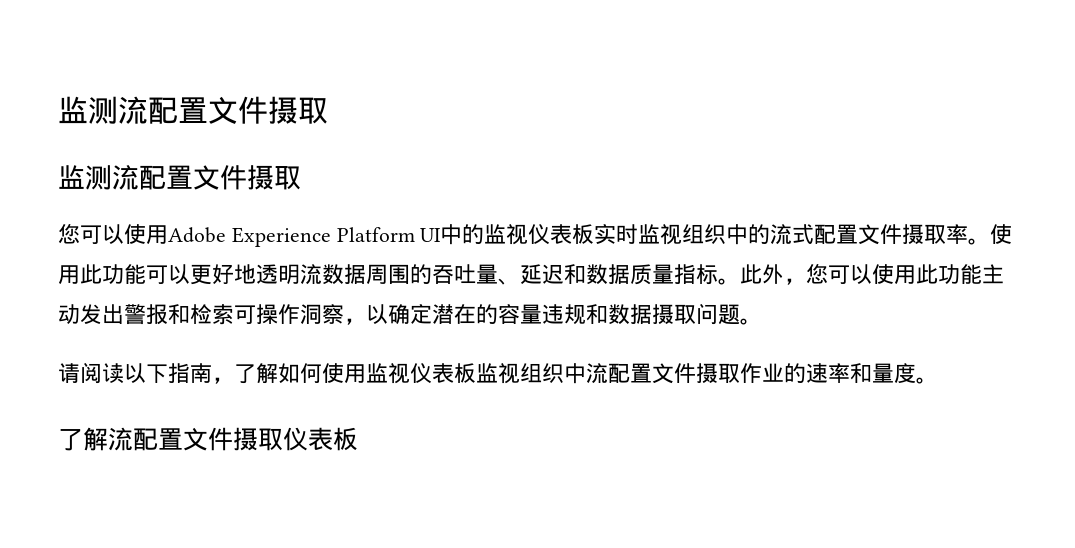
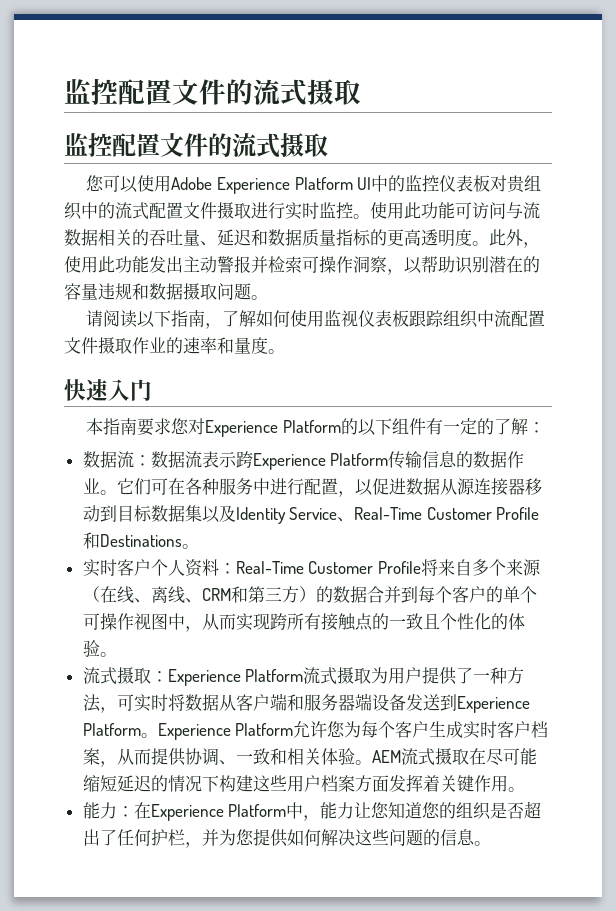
[58,96,268,124] 监测流配置文件 -> [64,78,307,106] 监控配置文件的流式
[85,165,247,190] 测流配置文件 -> [88,133,280,158] 控配置文件的流式
[506,224,683,245] 视仪表板实时监视 -> [422,175,526,193] 控仪表板对贵
[946,224,969,244] 率 -> [251,202,353,220] 进行实时监控
[168,264,410,285] 以更好地透明流数据周围 -> [472,202,540,219] [64,229,132,246] 访问与流数据相关
(718, 274) none -> [370,229,472,247] 的更高透明度
[806,263,1004,284] [58,304,190,325] 您可以使用此功能主动发出警报和 -> [64,256,268,273] 使用此功能发出主动警报并
[388,304,432,324] 确定 -> [421,256,489,274] 帮助识别
[476,363,520,384] 监视 -> [409,310,445,327] 跟踪
[58,427,358,451] 了解流配置文件摄取仪表板 -> [64,379,152,401] [86,418,546,437] [82,451,525,470] [82,478,542,497] [82,505,540,524] [82,532,199,549] [82,559,541,577] [82,586,537,604] [82,613,525,632] [82,640,117,657] [82,667,525,686] [82,693,530,713] [82,721,549,740] [82,748,537,767] [82,774,525,792] [82,801,542,821] [82,829,491,848] 快速入门 // 本指南要求您对Experience Platform的以下组件有一定的了解： // 数据流：数据流表示跨Experience Platform传输信息的数据作业。它们可在各种服务中进行配置，以促进数据从源连接器移动到目标数据集以及Identity Service、Real-Time Customer Profile和Destinations。 // 实时客户个人资料：Real-Time Customer Profile将来自多个来源（在线、离线、CRM和第三方）的数据合并到每个客户的单个可操作视图中，从而实现跨所有接触点的一致且个性化的体验。 // 流式摄取：Experience Platform流式摄取为用户提供了一种方法，可实时将数据从客户端和服务器端设备发送到Experience Platform。Experience Platform允许您为每个客户生成实时客户档案，从而提供协调、一致和相关体验。AEM流式摄取在尽可能缩短延迟的情况下构建这些用户档案方面发挥着关键作用。 // 能力：在Experience Platform中，能力让您知道您的组织是否超出了任何护栏，并为您提供如何解决这些问题的信息。

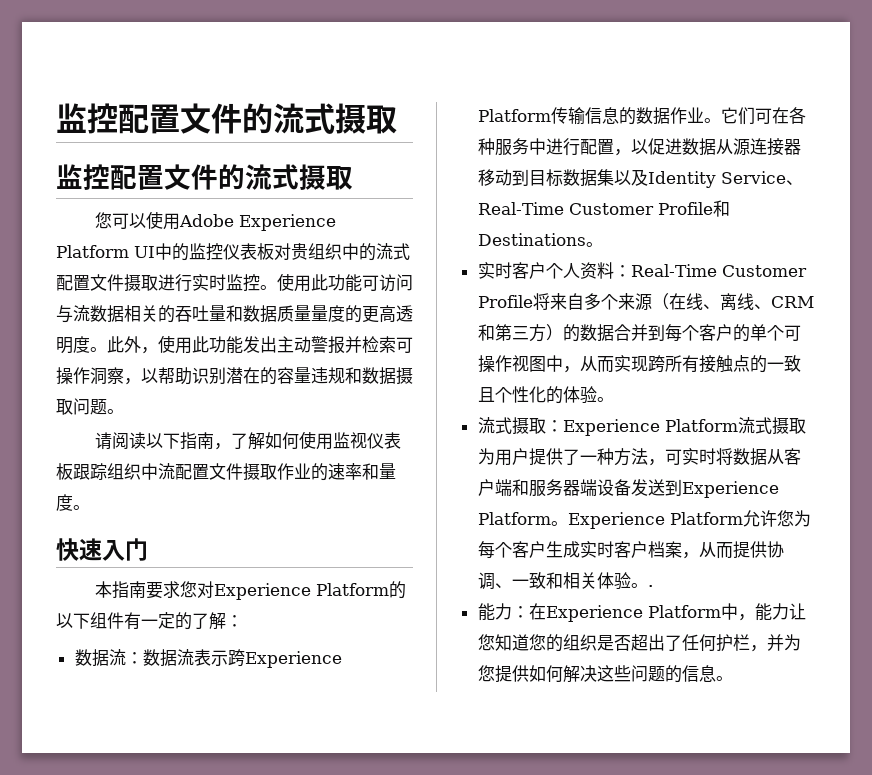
[200,229,251,246] 、延迟 -> (226, 313) none
[336,229,371,246] 指标 -> [311,305,345,322] 量度
[371,748,537,766] [82,774,525,792] AEM流式摄取在尽可能缩短延迟的情况下构建这些用户档案方面发挥着关键作用。 -> [647,585,653,587] .

